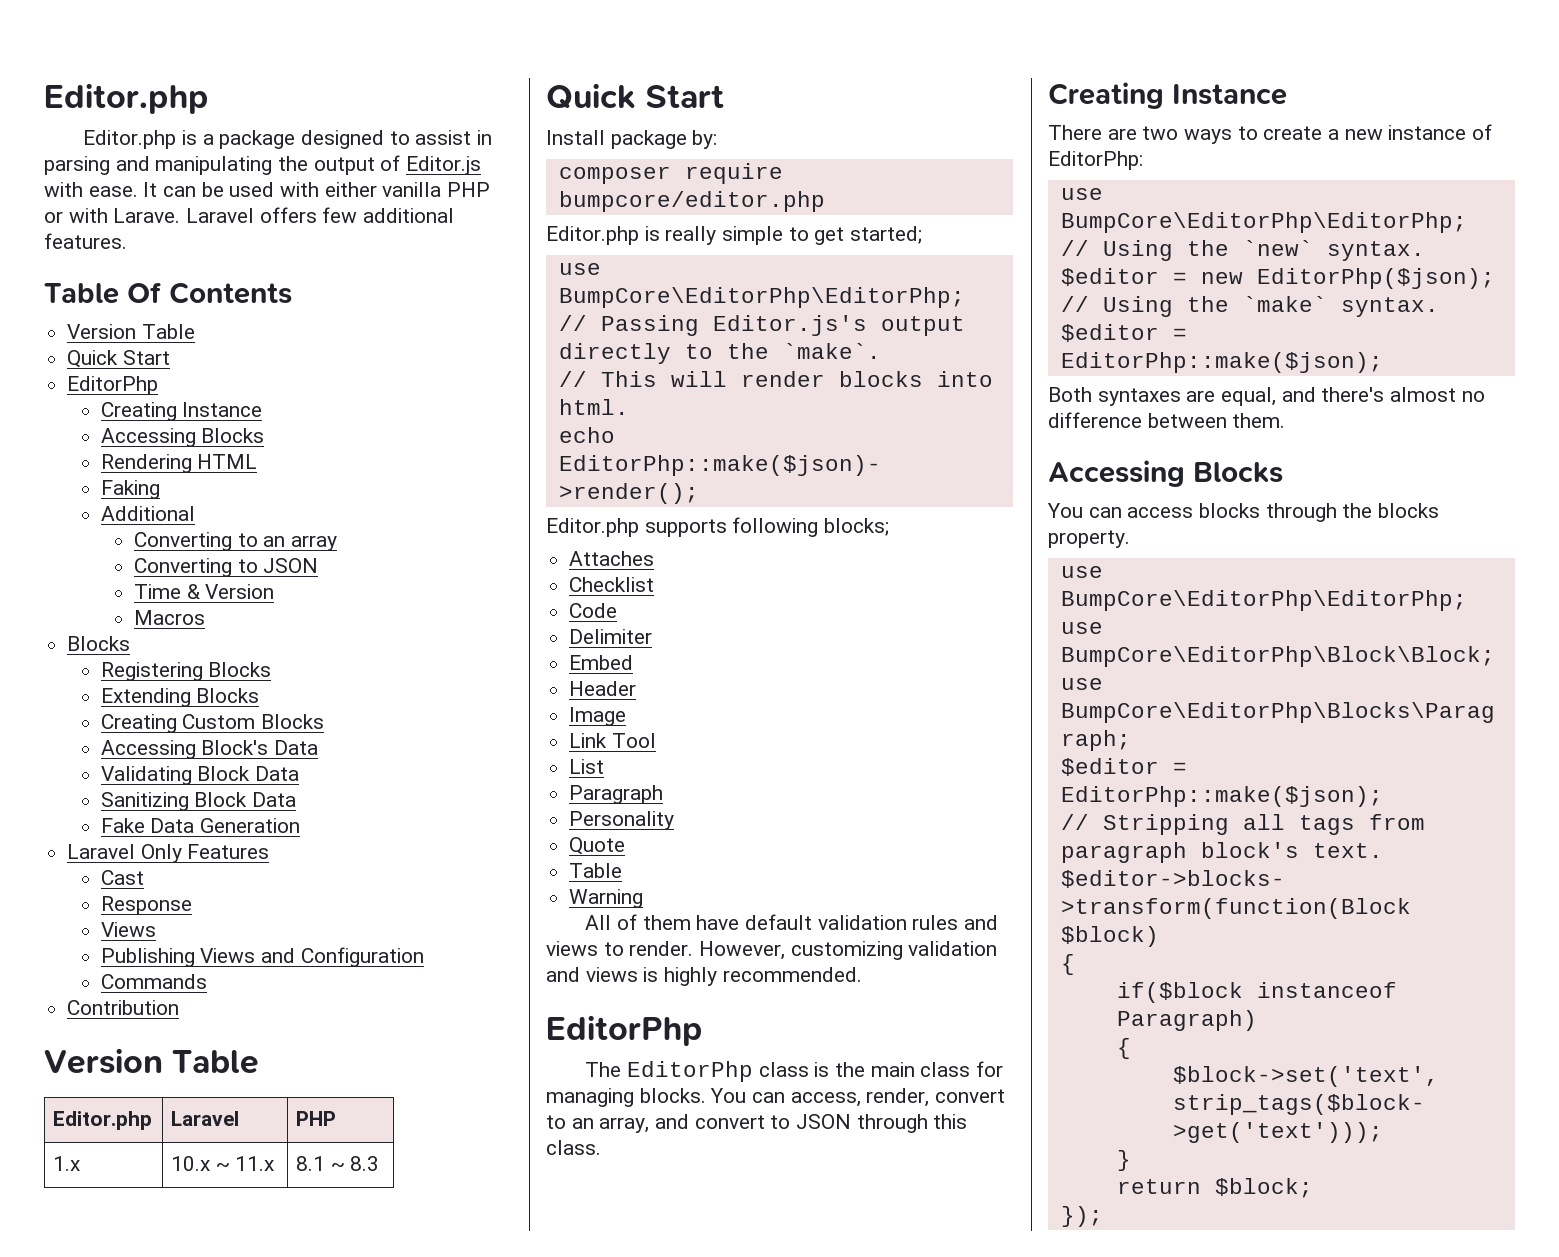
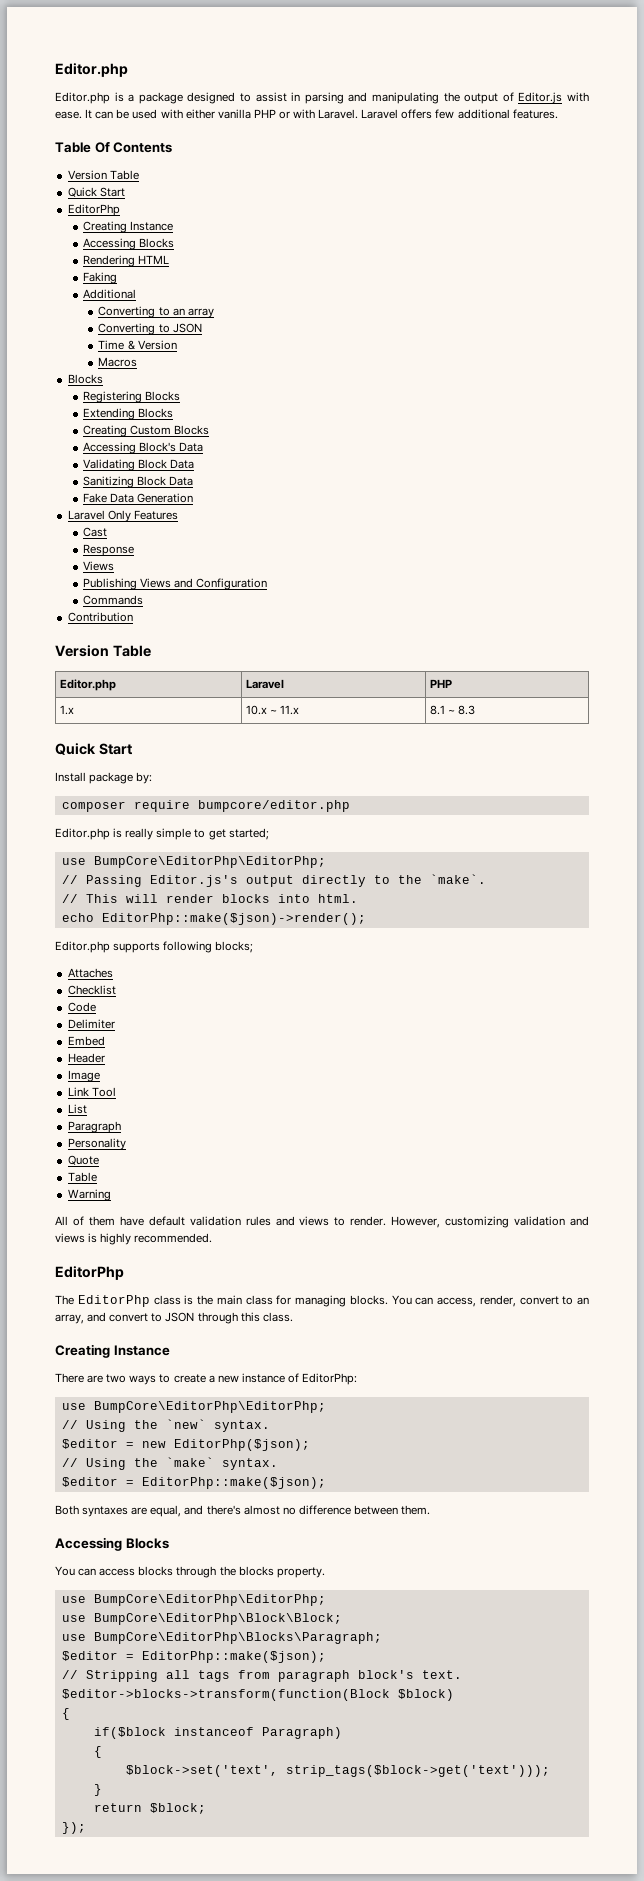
[113,208,181,223] Larave. -> [318,109,359,119] Laravel.

